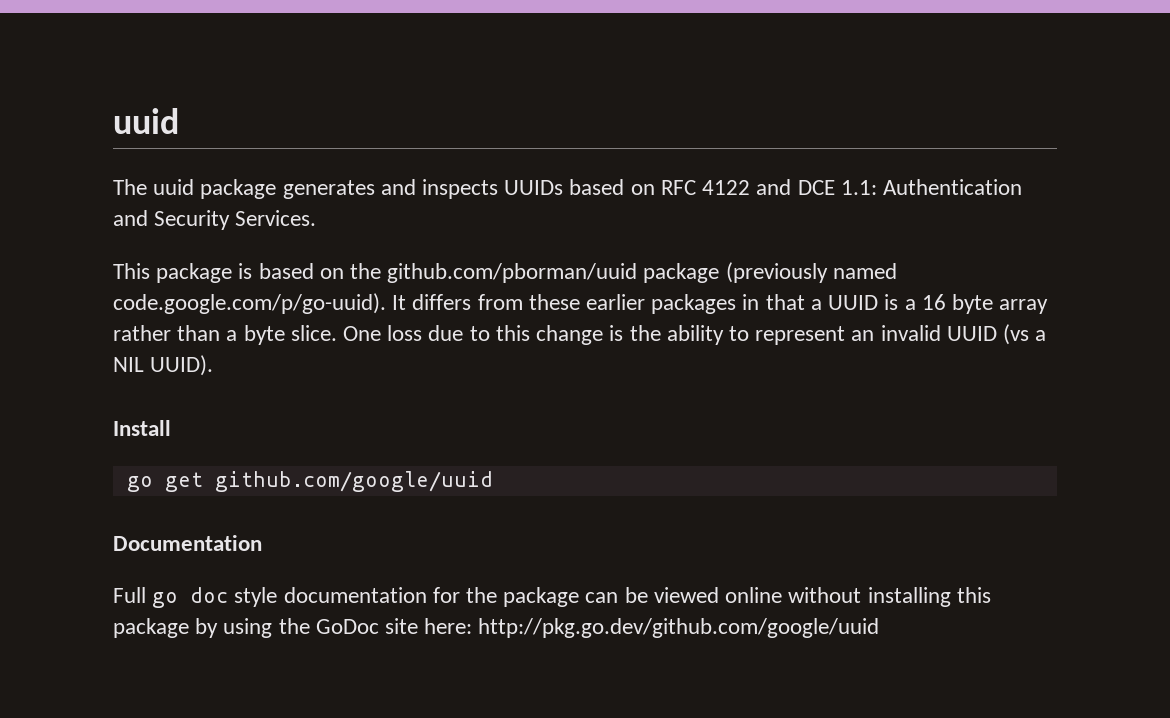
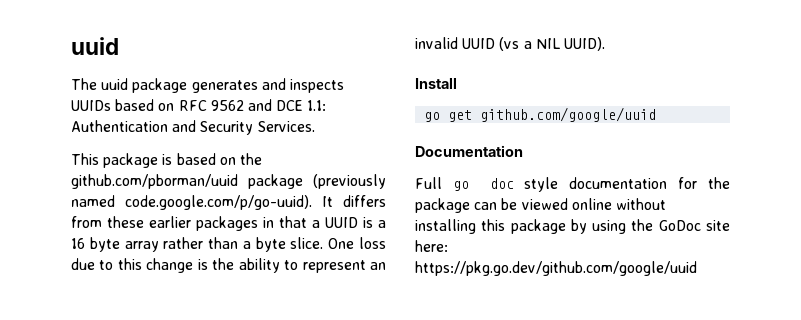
[702,180,751,195] 4122 -> [210,100,244,111] 9562
[478,618,880,638] http://pkg.go.dev/github.com/google/uuid -> [415,261,697,276] https://pkg.go.dev/github.com/google/uuid

